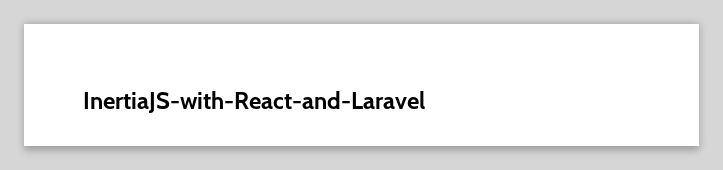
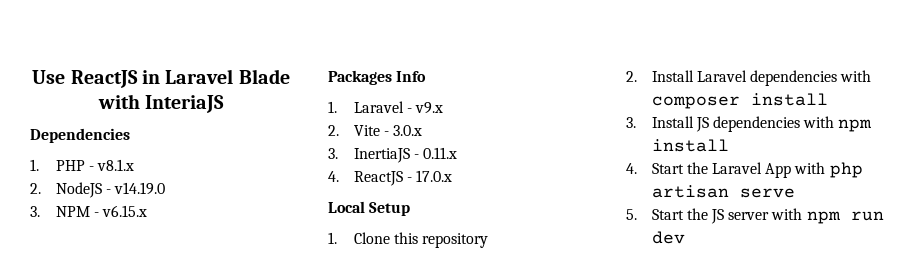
[83,91,425,113] InertiaJS-with-React-and-Laravel -> [32,69,290,88] [97,94,225,113] [30,128,130,143] [30,159,134,171] [30,182,165,198] [30,205,147,217] [328,70,427,85] [328,101,443,114] [328,125,422,136] [328,147,457,163] [328,170,452,186] [328,201,411,216] [328,232,488,248] [626,70,872,86] [651,93,828,109] [626,116,873,132] [651,139,729,152] [626,162,863,178] [651,185,795,198] [626,208,884,224] [651,231,685,244] Use ReactJS in Laravel Blade with InteriaJS // Dependencies // 1. PHP - v8.1.x // 2. NodeJS - v14.19.0 // 3. NPM - v6.15.x // Packages Info // 1. Laravel - v9.x // 2. Vite - 3.0.x // 3. InertiaJS - 0.11.x // 4. ReactJS - 17.0.x // Local Setup // 1. Clone this repository // 2. Install Laravel dependencies with composer install // 3. Install JS dependencies with npm install // 4. Start the Laravel App with php artisan serve // 5. Start the JS server with npm run dev

